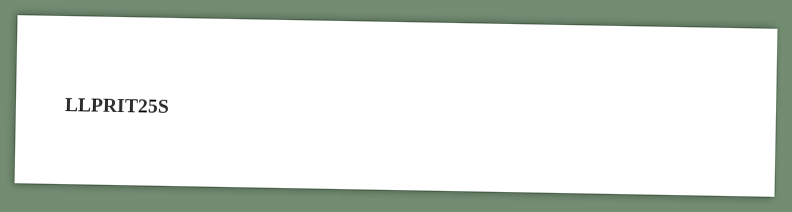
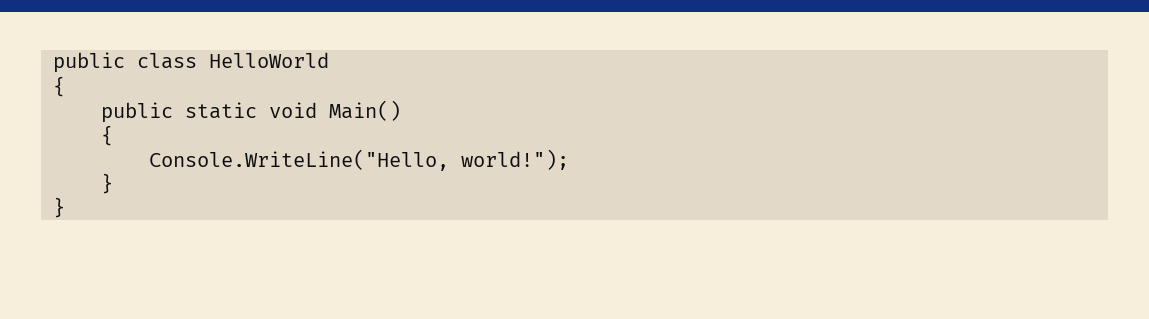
[64,98,170,113] LLPRIT25S -> [53,52,330,73] [53,76,66,97] [101,100,402,123] [101,125,114,146] [149,149,570,171] [101,173,114,194] [53,197,66,218] public class HelloWorld // { // public static void Main() // { // Console.WriteLine("Hello, world!"); // } // }

